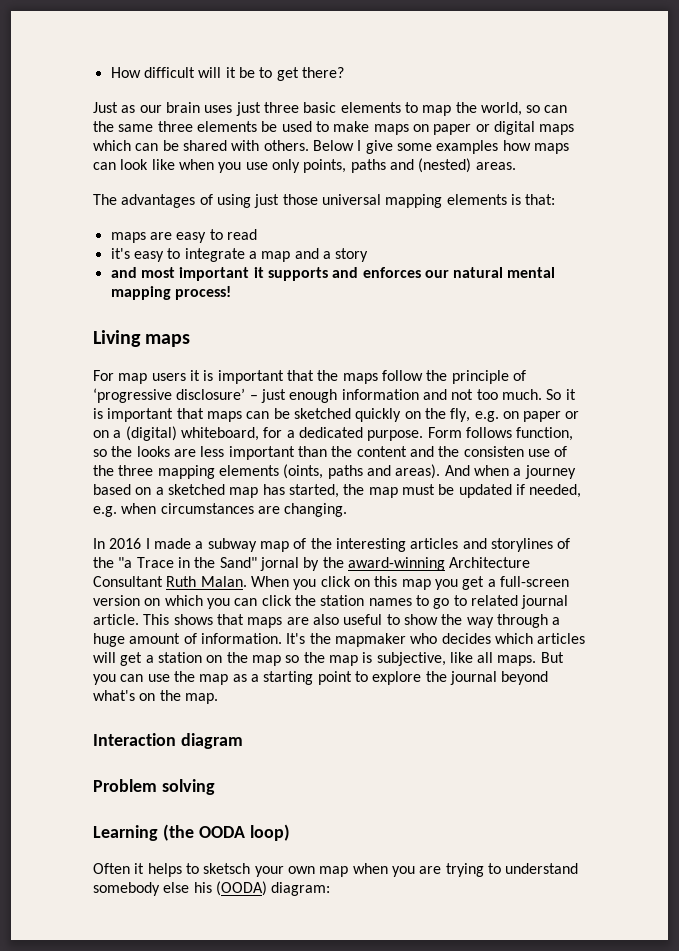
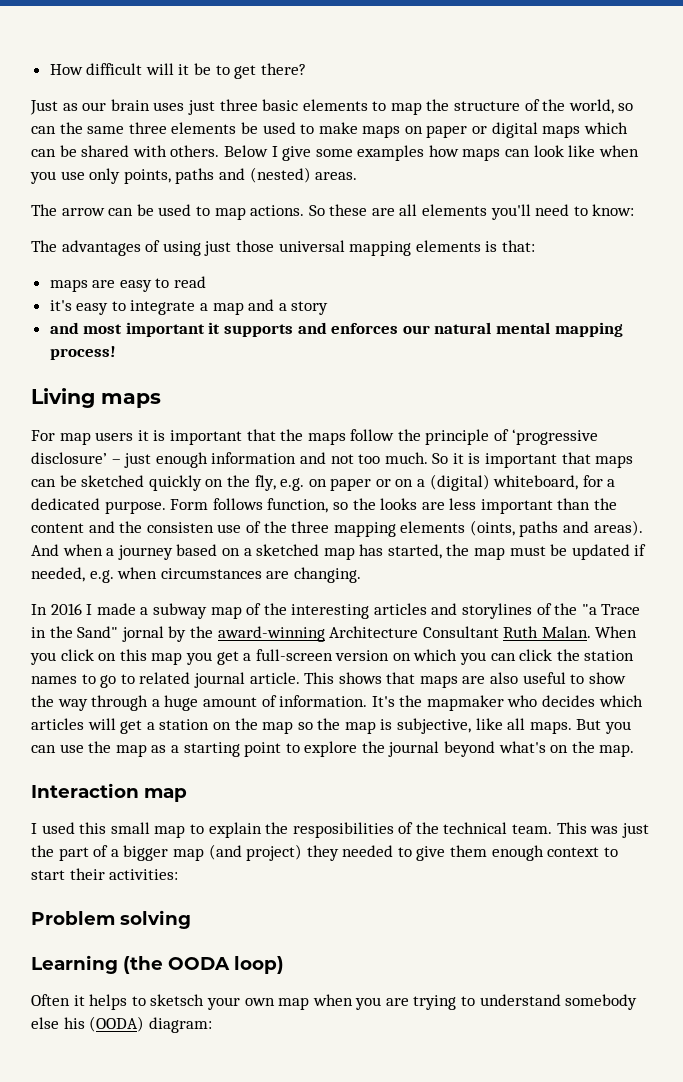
(477, 107) none -> [454,99,566,111] structure of the
(516, 166) none -> [31,204,635,220] // The arrow can be used to map actions. So these are all elements you'll need to know:
[180,733,243,749] diagram -> [144,788,187,802] [31,822,649,838] [31,844,618,861] [31,868,179,880] map // I used this small map to explain the resposibilities of the technical team. This was just the part of a bigger map (and project) they needed to give them enough context to start their activities:

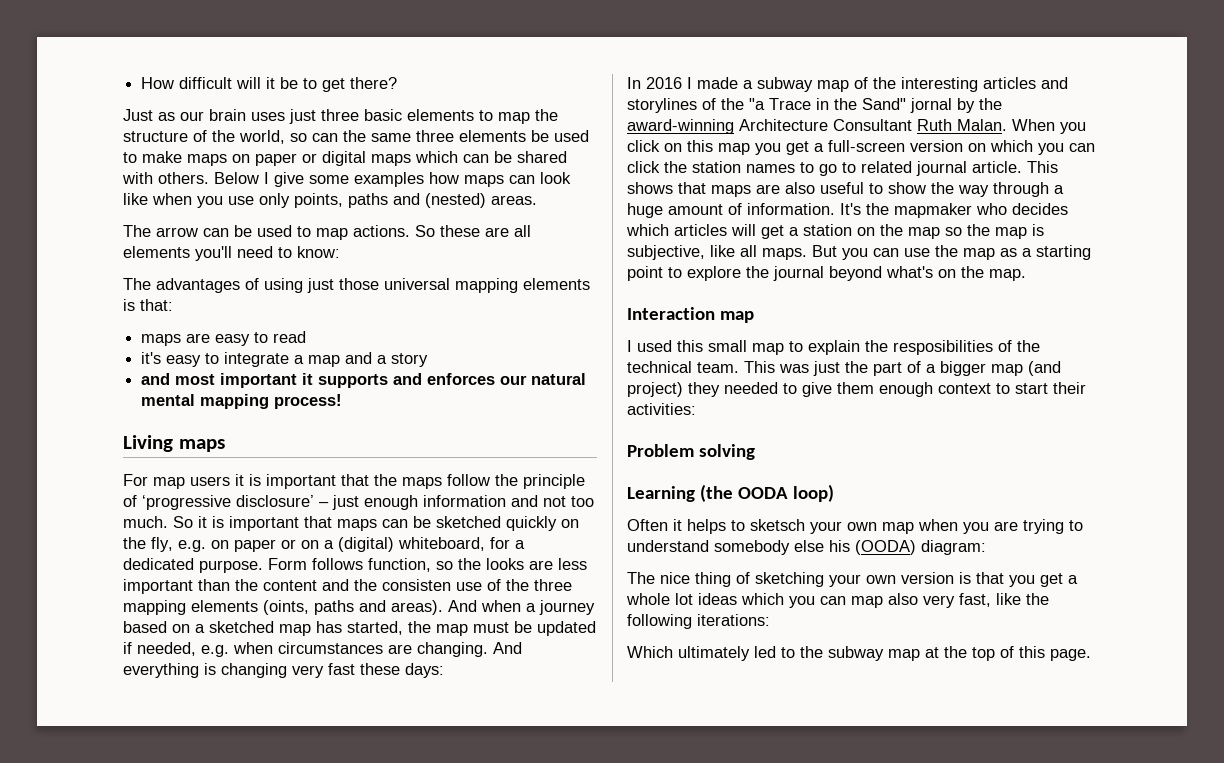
(361, 575) none -> [493,642,522,654] [123,663,444,678] And everything is changing very fast these days:
(212, 1025) none -> [627,572,1078,587] [626,593,1049,608] [627,614,770,629] [627,646,1091,661] // The nice thing of sketching your own version is that you get a whole lot ideas which you can map also very fast, like the following iterations: // Which ultimately led to the subway map at the top of this page.

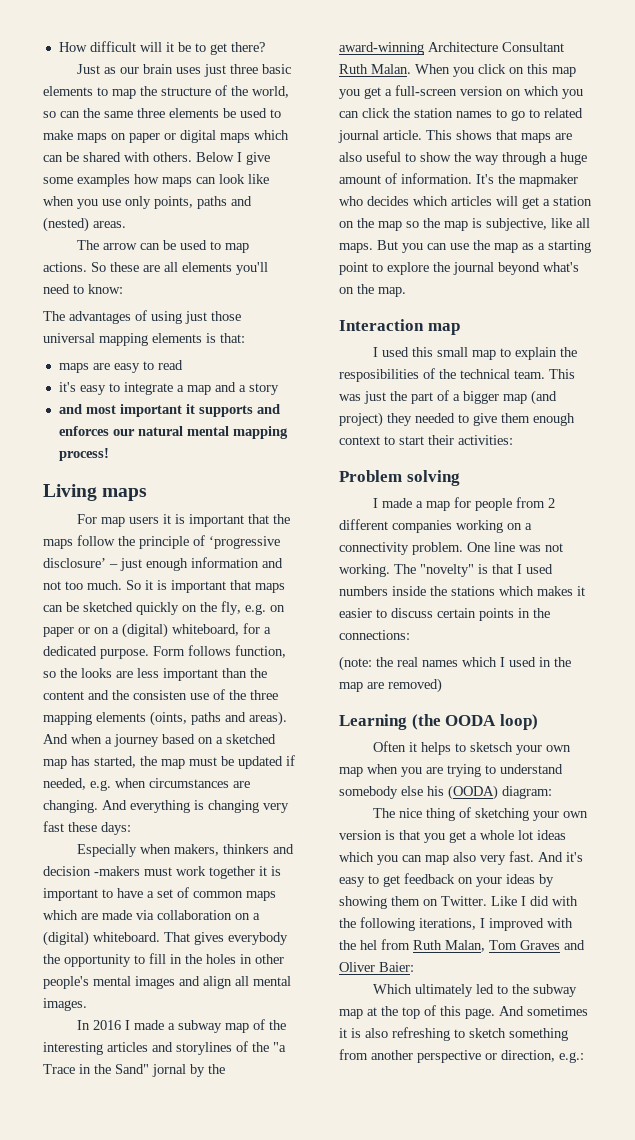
(444, 670) none -> [77,844,295,857] [43,866,281,879] [43,887,276,901] [43,910,260,920] [43,931,288,946] [43,953,284,967] [43,976,291,989] [43,998,87,1011] // Especially when makers, thinkers and decision -makers must work together it is important to have a set of common maps which are made via collaboration on a (digital) whiteboard. That gives everybody the opportunity to fill in the holes in other people's mental images and align all mental images.
(756, 452) none -> [373,497,556,511] [339,519,532,533] [339,542,563,555] [339,564,553,577] [339,586,585,596] [339,608,550,621] [339,630,410,640] [339,656,571,671] [339,678,442,693] // I made a map for people from 2 different companies working on a connectivity problem. One line was not working. The "novelty" is that I used numbers inside the stations which makes it easier to discuss certain points in the connections: // (note: the real names which I used in the map are removed)
[959,593,1049,607] [627,614,770,629] fast, like the following iterations: -> [509,851,583,862] [339,873,554,887] [339,896,578,909] [339,917,573,931] [339,939,585,952] [339,962,414,972] fast. And it's easy to get feedback on your ideas by showing them on Twitter. Like I did with the following iterations, I improved with the hel from Ruth Malan, Tom Graves and Oliver Baier:
(1091, 655) none -> [499,1006,588,1016] [339,1027,568,1041] [339,1049,584,1063] And sometimes it is also refreshing to sketch something from another perspective or direction, e.g.:

